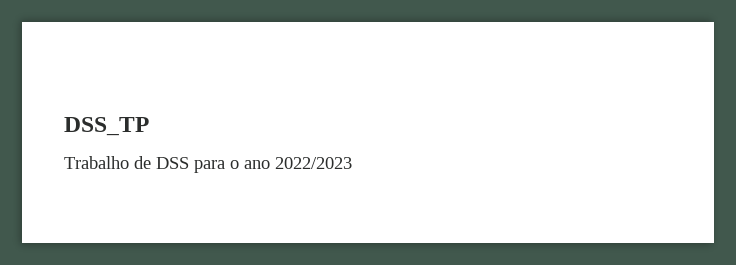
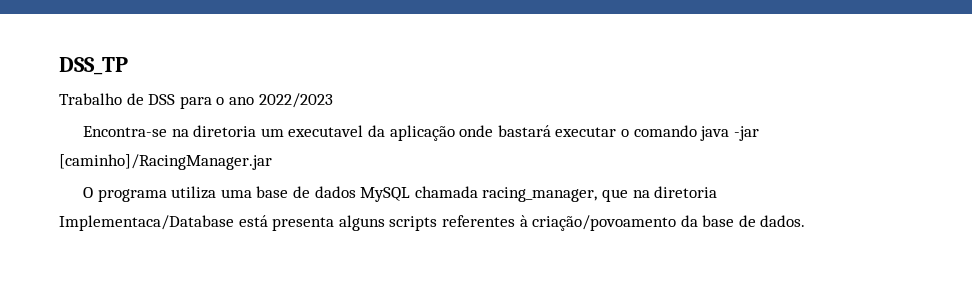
(352, 163) none -> [83,125,759,141] [59,154,272,170] [83,186,718,202] [59,215,806,231] // Encontra-se na diretoria um executavel da aplicação onde bastará executar o comando java -jar [caminho]/RacingManager.jar // O programa utiliza uma base de dados MySQL chamada racing_manager, que na diretoria Implementaca/Database está presenta alguns scripts referentes à criação/povoamento da base de dados.

